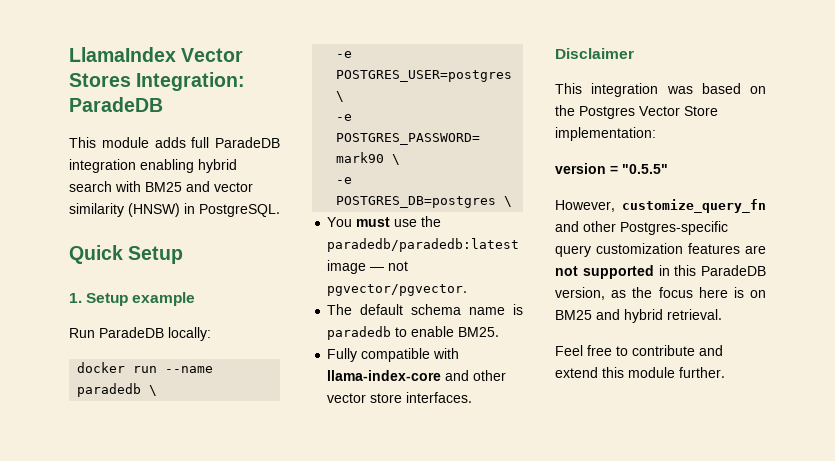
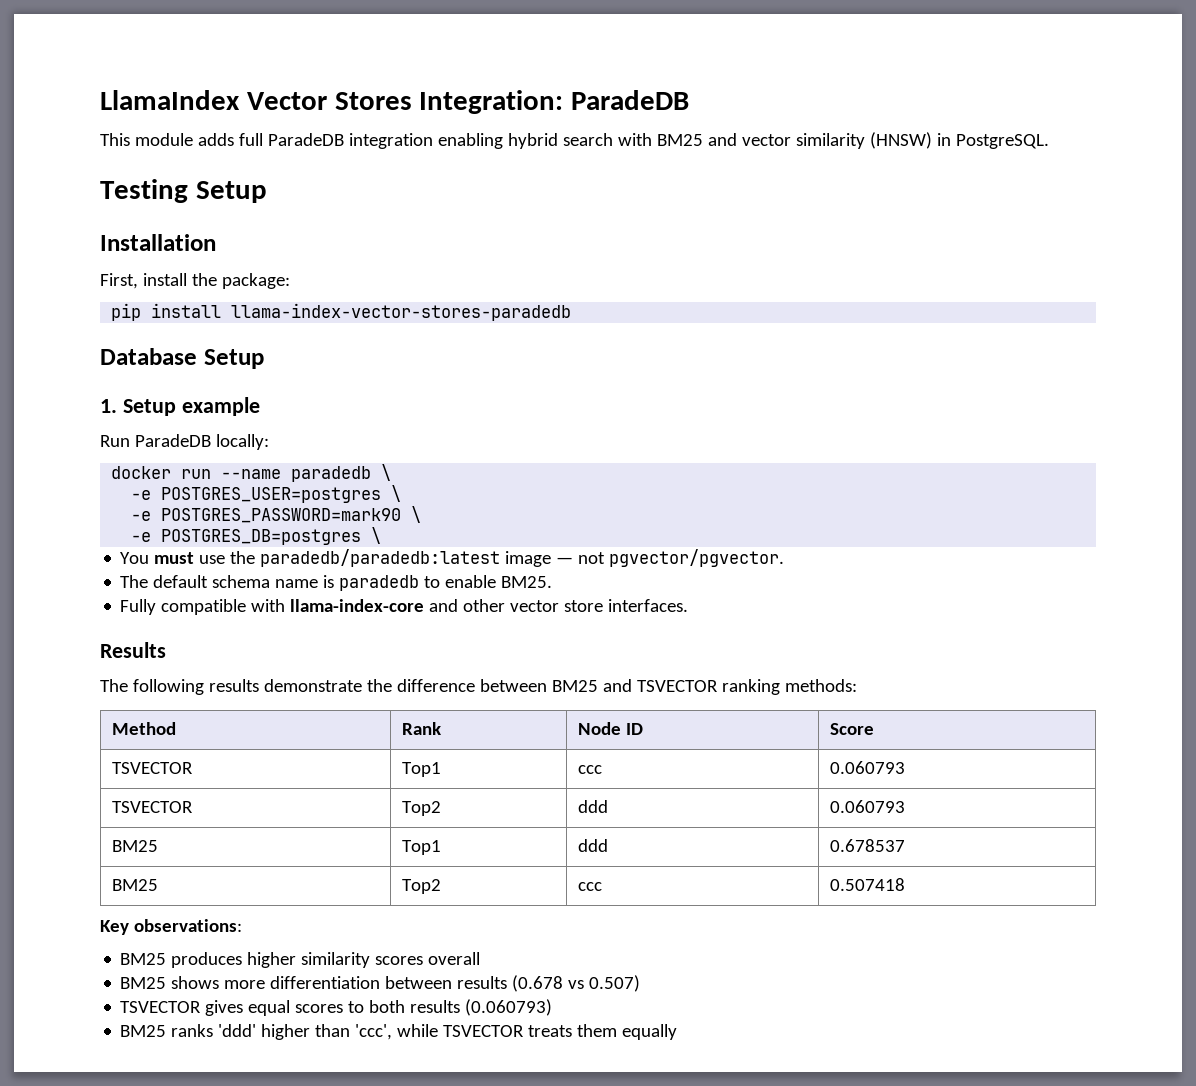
[69,245,123,264] Quick -> [100,179,267,203] [100,234,216,251] [100,273,290,289] [111,303,572,321] [100,348,197,365] Testing Setup // Installation // First, install the package: // pip install llama-index-vector-stores-paradedb // Database
[555,48,634,59] [555,83,766,97] [555,105,718,119] [555,127,656,141] [555,163,668,174] [555,199,766,213] [555,221,728,235] [555,243,766,257] [555,265,766,279] [555,287,766,300] [555,309,722,323] [555,345,723,356] [555,367,725,378] Disclaimer // This integration was based on the Postgres Vector Store implementation: // version = "0.5.5" // However, customize_query_fn and other Postgres-specific query customization features are not supported in this ParadeDB version, as the focus here is on BM25 and hybrid retrieval. // Feel free to contribute and extend this module further. -> [100,642,166,658] [100,679,857,695] [111,722,176,735] [401,722,441,735] [577,722,643,735] [829,723,874,735] [111,762,193,774] [401,762,441,777] [577,765,602,774] [829,761,905,774] [111,801,193,813] [401,801,441,816] [577,800,608,813] [829,800,905,813] [111,840,158,852] [401,840,441,855] [577,839,608,852] [829,839,905,852] [111,879,158,891] [401,879,441,894] [577,882,602,891] [829,878,905,891] [100,919,242,935] [120,952,481,968] [120,975,641,992] [120,999,553,1016] [120,1024,678,1040] Results // The following results demonstrate the difference between BM25 and TSVECTOR ranking methods: // Method | Rank | Node ID | Score // TSVECTOR | Top1 | ccc | 0.060793 // TSVECTOR | Top2 | ddd | 0.060793 // BM25 | Top1 | ddd | 0.678537 // BM25 | Top2 | ccc | 0.507418 // Key observations: // BM25 produces higher similarity scores overall // BM25 shows more differentiation between results (0.678 vs 0.507) // TSVECTOR gives equal scores to both results (0.060793) // BM25 ranks 'ddd' higher than 'ccc', while TSVECTOR treats them equally

